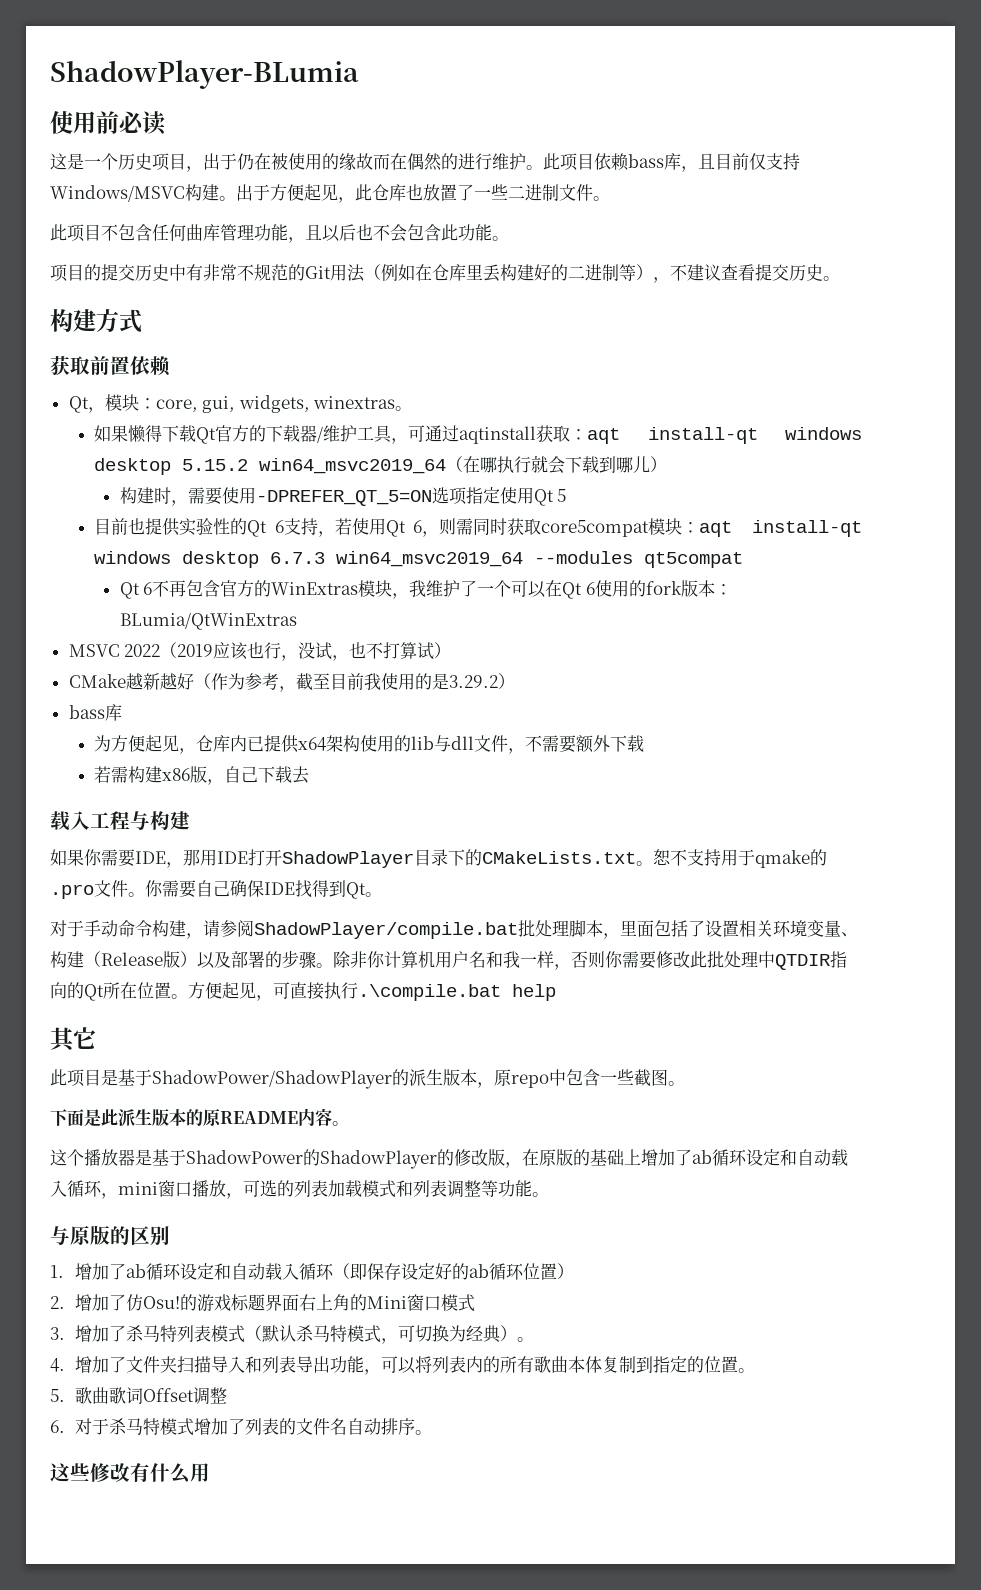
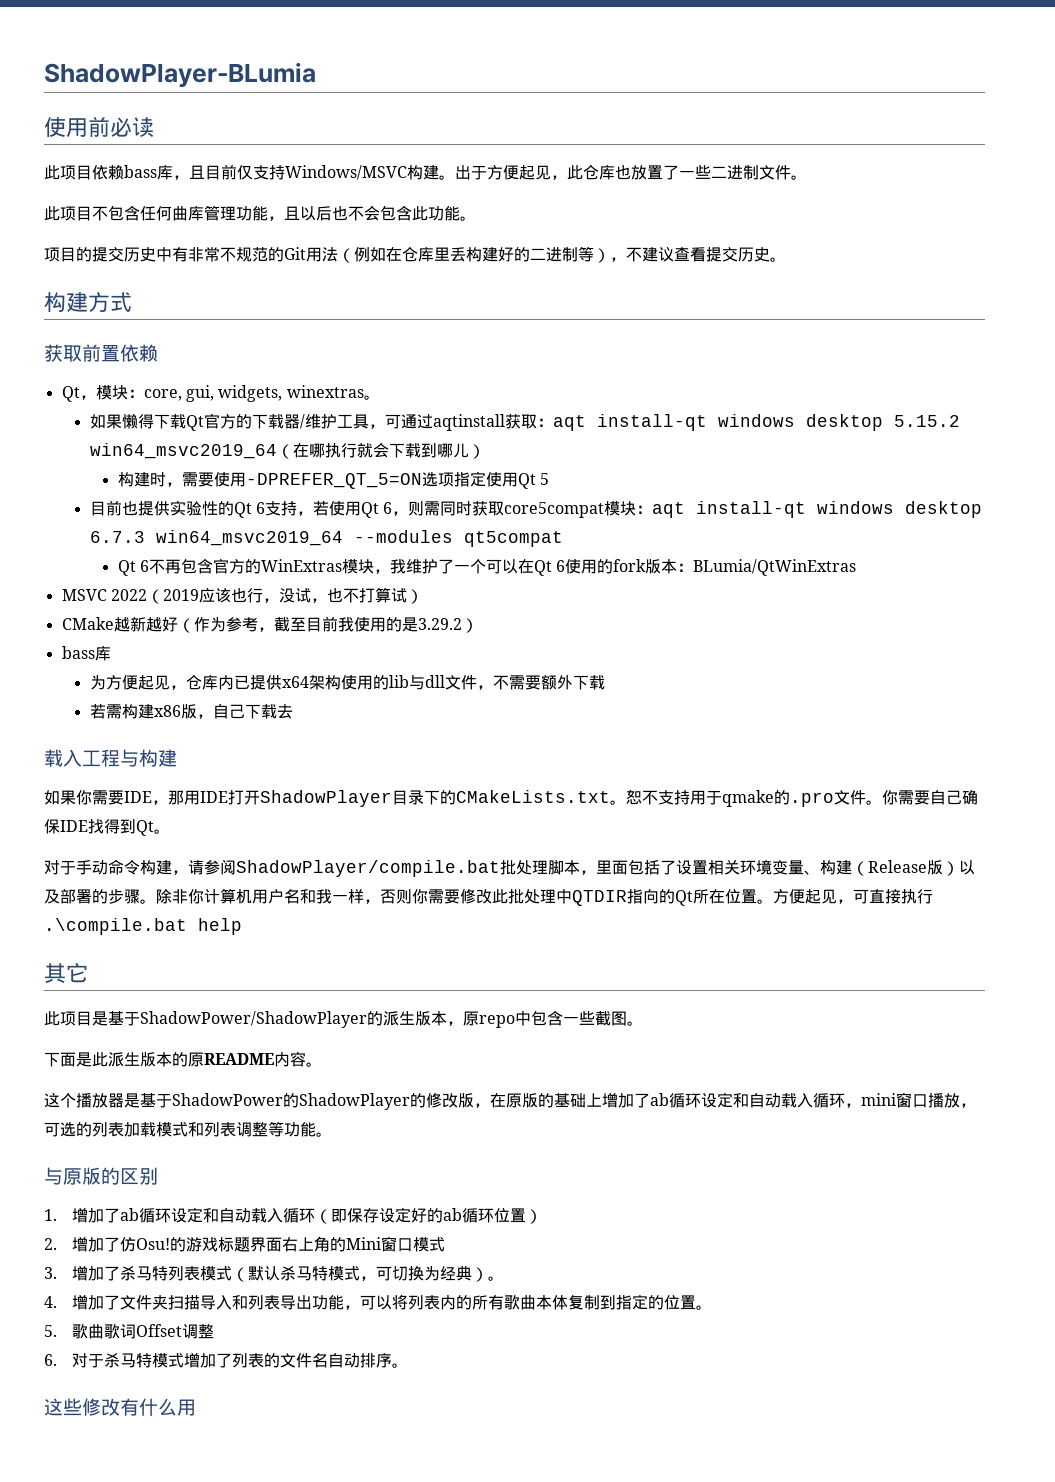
[50,153,543,172] 这是一个历史项目，出于仍在被使用的缘故而在偶然的进行维护。 -> (154, 127) none

